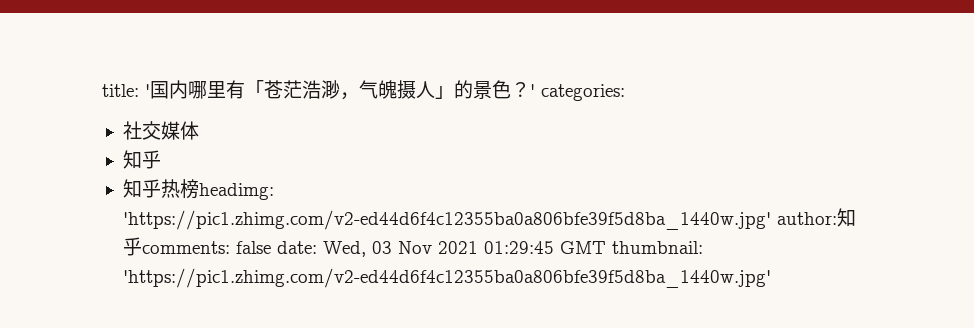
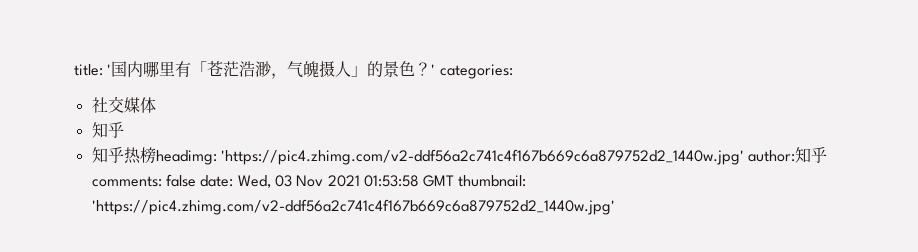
[122,210,771,230] 'https://pic1.zhimg.com/v2-ed44d6f4c12355ba0a806bfe39f5d8ba_1440w.jpg' -> [220,149,744,165] 'https://pic4.zhimg.com/v2-ddf56a2c741c4f167b669c6a879752d2_1440w.jpg'
[483,241,554,254] 01:29:45 -> [363,175,419,187] 01:53:58
[122,268,771,288] 'https://pic1.zhimg.com/v2-ed44d6f4c12355ba0a806bfe39f5d8ba_1440w.jpg' -> [91,199,615,215] 'https://pic4.zhimg.com/v2-ddf56a2c741c4f167b669c6a879752d2_1440w.jpg'

